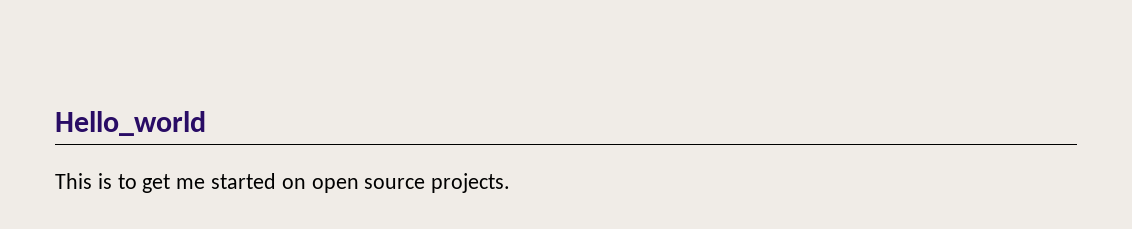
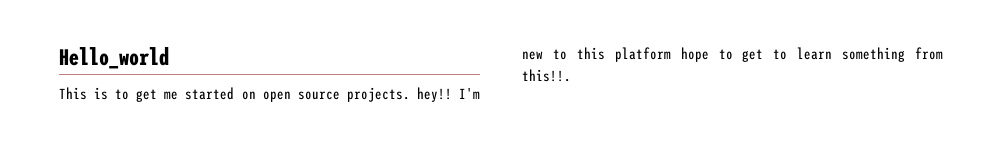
(511, 183) none -> [416,87,480,102] [522,47,943,62] [522,69,571,82] hey!! I'm new to this platform hope to get to learn something from this!!.

